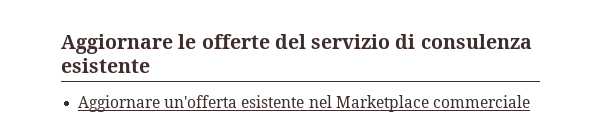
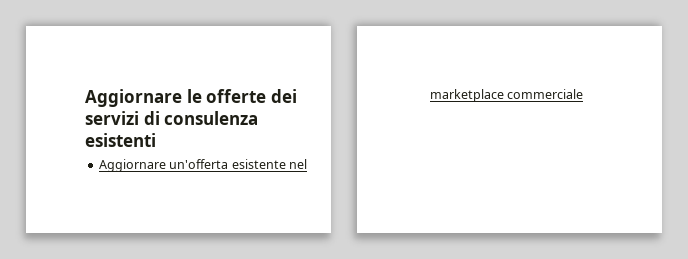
[274,34,391,49] del servizio -> [270,89,297,103] [85,111,139,125] dei servizi
[61,58,150,73] esistente -> [85,133,156,147] esistenti
[335,95,429,112] Marketplace -> [429,89,504,102] marketplace

